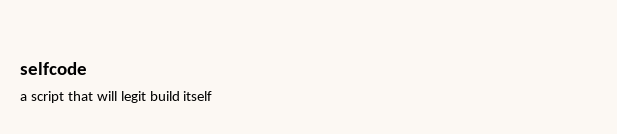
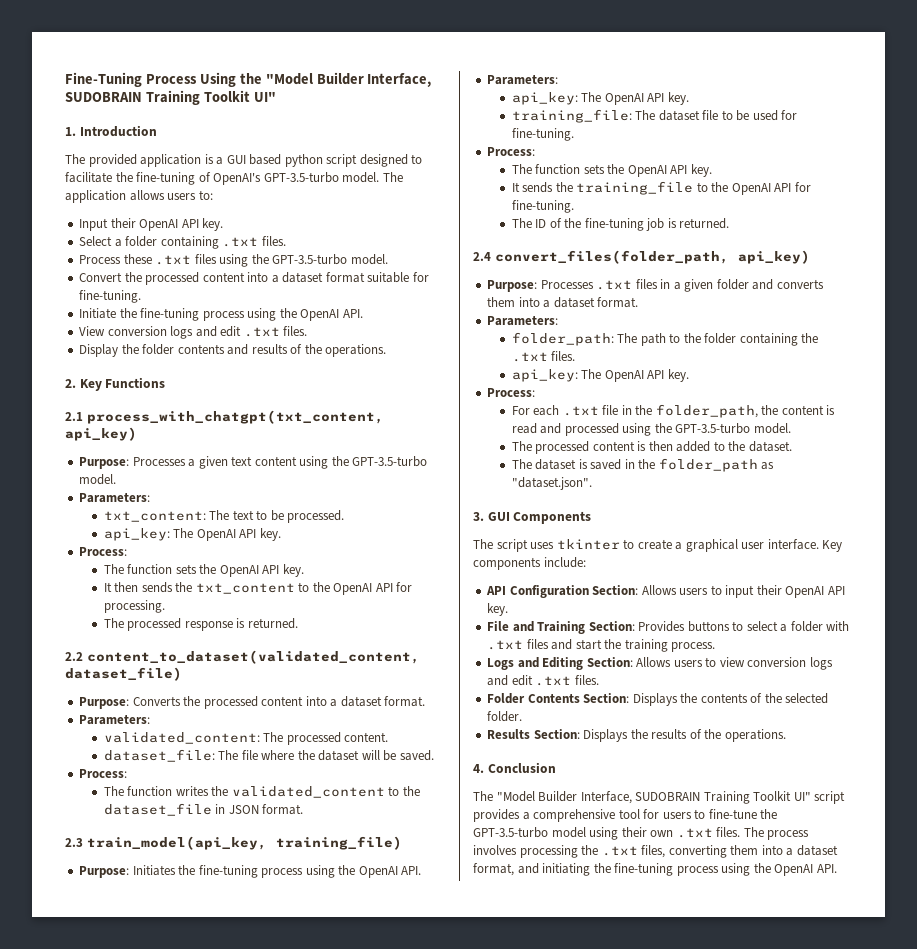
[20,62,87,75] [20,91,213,103] selfcode // a script that will legit build itself -> [65,72,432,87] [65,90,276,105] [65,125,157,137] [65,154,423,167] [65,172,403,185] [65,190,213,203] [79,218,224,231] [79,236,286,249] [79,254,388,267] [79,272,429,285] [79,290,142,303] [79,308,363,321] [79,326,308,339] [79,344,387,357] [65,377,166,391] [65,410,384,424] [65,427,137,441] [79,456,428,469] [79,474,117,485] [79,493,151,503] [103,510,345,523] [103,528,281,541] [79,547,128,556] [103,564,304,577] [103,582,413,595] [103,600,165,613] [103,618,298,631] [65,650,420,664] [65,667,182,681] [79,696,426,709] [79,715,151,725] [103,732,389,745] [103,749,434,762] [79,769,128,778] [103,786,420,798] [103,803,304,816] [65,836,402,850] [79,865,422,878] [487,75,559,85] [511,92,689,105] [511,109,798,123] [511,128,574,141] [487,147,536,156] [511,164,712,177] [511,181,811,195] [511,200,574,213] [511,218,730,231] [473,250,810,264] [487,279,824,292] [487,297,639,308] [487,316,559,326] [511,332,819,346] [511,351,576,362] [511,369,689,382] [487,388,536,397] [511,404,836,418] [511,423,791,436] [511,441,792,454] [511,458,775,472] [511,477,592,490] [473,511,592,524] [473,539,843,552] [473,557,586,570] [486,585,845,598] [487,603,509,616] [487,621,850,634] [487,639,716,652] [487,657,833,670] [487,675,599,686] [487,693,829,706] [487,711,523,722] [487,729,786,742] [473,762,556,773] [473,791,846,804] [473,809,778,822] [473,827,810,840] [473,845,838,858] [473,863,837,876] Fine-Tuning Process Using the "Model Builder Interface, SUDOBRAIN Training Toolkit UI" // 1. Introduction // The provided application is a GUI based python script designed to facilitate the fine-tuning of OpenAI's GPT-3.5-turbo model. The application allows users to: // Input their OpenAI API key. // Select a folder containing .txt files. // Process these .txt files using the GPT-3.5-turbo model. // Convert the processed content into a dataset format suitable for fine-tuning. // Initiate the fine-tuning process using the OpenAI API. // View conversion logs and edit .txt files. // Display the folder contents and results of the operations. // 2. Key Functions // 2.1 process_with_chatgpt(txt_content, api_key) // Purpose: Processes a given text content using the GPT-3.5-turbo model. // Parameters: // txt_content: The text to be processed. // api_key: The OpenAI API key. // Process: // The function sets the OpenAI API key. // It then sends the txt_content to the OpenAI API for processing. // The processed response is returned. // 2.2 content_to_dataset(validated_content, dataset_file) // Purpose: Converts the processed content into a dataset format. // Parameters: // validated_content: The processed content. // dataset_file: The file where the dataset will be saved. // Process: // The function writes the validated_content to the dataset_file in JSON format. // 2.3 train_model(api_key, training_file) // Purpose: Initiates the fine-tuning process using the OpenAI API. // Parameters: // api_key: The OpenAI API key. // training_file: The dataset file to be used for fine-tuning. // Process: // The function sets the OpenAI API key. // It sends the training_file to the OpenAI API for fine-tuning. // The ID of the fine-tuning job is returned. // 2.4 convert_files(folder_path, api_key) // Purpose: Processes .txt files in a given folder and converts them into a dataset format. // Parameters: // folder_path: The path to the folder containing the .txt files. // api_key: The OpenAI API key. // Process: // For each .txt file in the folder_path, the content is read and processed using the GPT-3.5-turbo model. // The processed content is then added to the dataset. // The dataset is saved in the folder_path as "dataset.json". // 3. GUI Components // The script uses tkinter to create a graphical user interface. Key components include: // API Configuration Section: Allows users to input their OpenAI API key. // File and Training Section: Provides buttons to select a folder with .txt files and start the training process. // Logs and Editing Section: Allows users to view conversion logs and edit .txt files. // Folder Contents Section: Displays the contents of the selected folder. // Results Section: Displays the results of the operations. // 4. Conclusion // The "Model Builder Interface, SUDOBRAIN Training Toolkit UI" script provides a comprehensive tool for users to fine-tune the GPT-3.5-turbo model using their own .txt files. The process involves processing the .txt files, converting them into a dataset format, and initiating the fine-tuning process using the OpenAI API.

